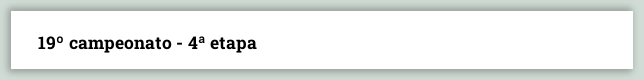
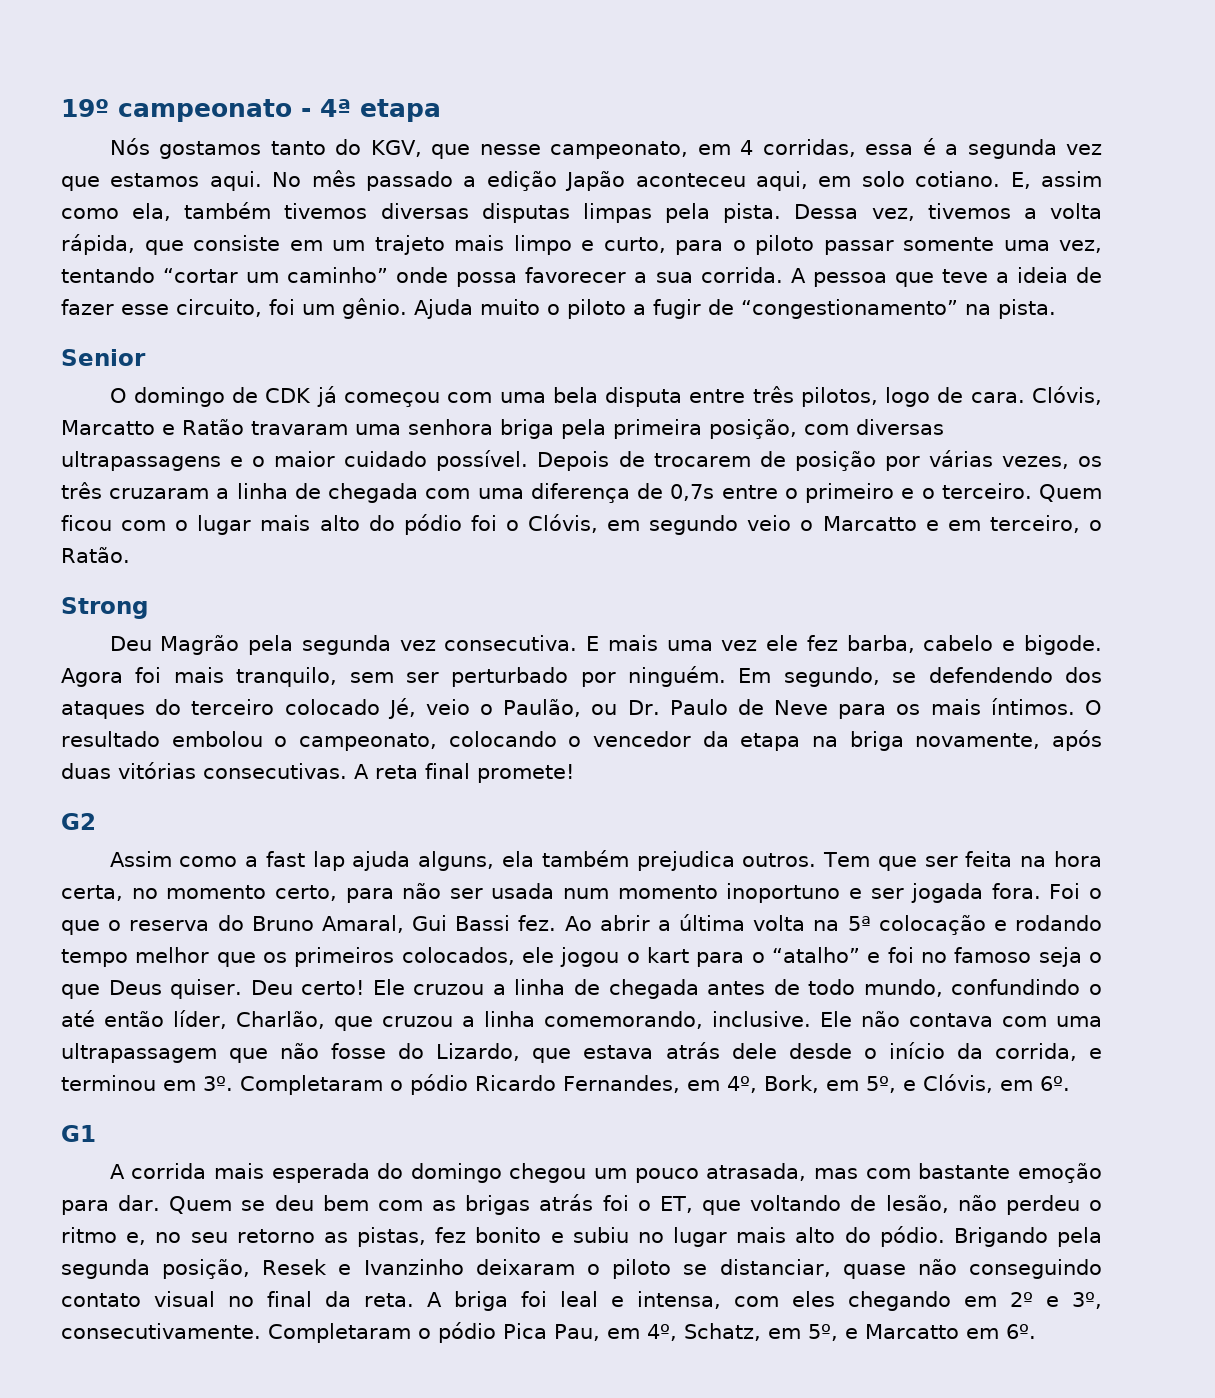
(257, 45) none -> [109,138,1102,159] [61,170,1102,191] [61,202,1103,223] [61,234,1102,255] [61,267,1102,287] [61,298,1056,319] [61,349,146,366] [109,386,1102,407] [61,419,944,439] [61,450,1102,471] [61,482,1103,503] [61,514,1102,535] [61,547,130,563] [61,597,148,619] [109,635,1103,655] [61,666,1102,687] [61,698,1102,719] [61,730,1102,751] [61,762,574,783] [61,813,96,830] [109,850,1102,871] [61,883,1102,903] [61,914,1102,935] [61,947,1103,967] [61,979,1102,999] [61,1010,1102,1031] [61,1042,1103,1063] [61,1074,1070,1095] [61,1125,96,1142] [109,1163,1102,1183] [61,1194,1102,1215] [61,1226,1102,1247] [61,1259,1102,1279] [61,1291,1102,1311] [61,1322,1036,1343] // Nós gostamos tanto do KGV, que nesse campeonato, em 4 corridas, essa é a segunda vez que estamos aqui. No mês passado a edição Japão aconteceu aqui, em solo cotiano. E, assim como ela, também tivemos diversas disputas limpas pela pista. Dessa vez, tivemos a volta rápida, que consiste em um trajeto mais limpo e curto, para o piloto passar somente uma vez, tentando “cortar um caminho” onde possa favorecer a sua corrida. A pessoa que teve a ideia de fazer esse circuito, foi um gênio. Ajuda muito o piloto a fugir de “congestionamento” na pista. // Senior // O domingo de CDK já começou com uma bela disputa entre três pilotos, logo de cara. Clóvis, Marcatto e Ratão travaram uma senhora briga pela primeira posição, com diversas ultrapassagens e o maior cuidado possível. Depois de trocarem de posição por várias vezes, os três cruzaram a linha de chegada com uma diferença de 0,7s entre o primeiro e o terceiro. Quem ficou com o lugar mais alto do pódio foi o Clóvis, em segundo veio o Marcatto e em terceiro, o Ratão. // Strong // Deu Magrão pela segunda vez consecutiva. E mais uma vez ele fez barba, cabelo e bigode. Agora foi mais tranquilo, sem ser perturbado por ninguém. Em segundo, se defendendo dos ataques do terceiro colocado Jé, veio o Paulão, ou Dr. Paulo de Neve para os mais íntimos. O resultado embolou o campeonato, colocando o vencedor da etapa na briga novamente, após duas vitórias consecutivas. A reta final promete! // G2 // Assim como a fast lap ajuda alguns, ela também prejudica outros. Tem que ser feita na hora certa, no momento certo, para não ser usada num momento inoportuno e ser jogada fora. Foi o que o reserva do Bruno Amaral, Gui Bassi fez. Ao abrir a última volta na 5ª colocação e rodando tempo melhor que os primeiros colocados, ele jogou o kart para o “atalho” e foi no famoso seja o que Deus quiser. Deu certo! Ele cruzou a linha de chegada antes de todo mundo, confundindo o até então líder, Charlão, que cruzou a linha comemorando, inclusive. Ele não contava com uma ultrapassagem que não fosse do Lizardo, que estava atrás dele desde o início da corrida, e terminou em 3º. Completaram o pódio Ricardo Fernandes, em 4º, Bork, em 5º, e Clóvis, em 6º. // G1 // A corrida mais esperada do domingo chegou um pouco atrasada, mas com bastante emoção para dar. Quem se deu bem com as brigas atrás foi o ET, que voltando de lesão, não perdeu o ritmo e, no seu retorno as pistas, fez bonito e subiu no lugar mais alto do pódio. Brigando pela segunda posição, Resek e Ivanzinho deixaram o piloto se distanciar, quase não conseguindo contato visual no final da reta. A briga foi leal e intensa, com eles chegando em 2º e 3º, consecutivamente. Completaram o pódio Pica Pau, em 4º, Schatz, em 5º, e Marcatto em 6º.

